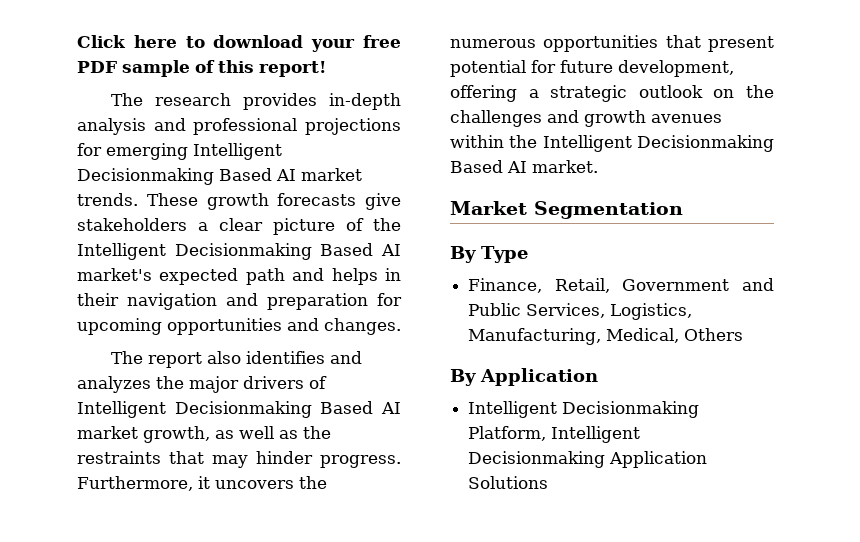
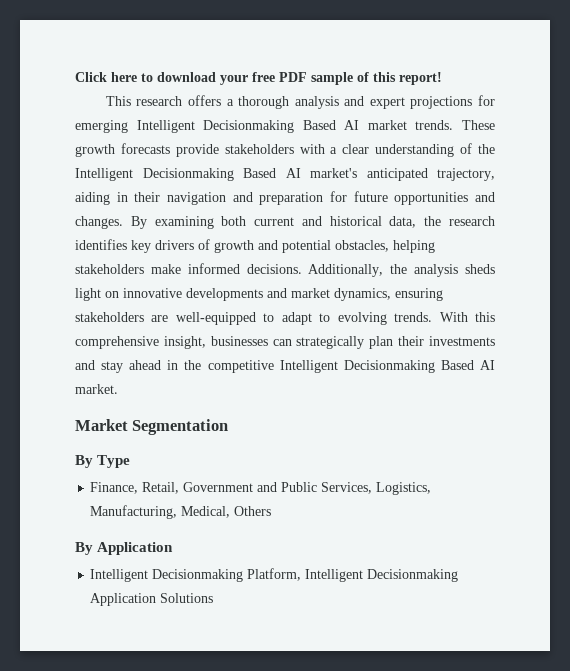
[111,93,401,110] The research provides in-depth -> [105,95,290,109] This research offers a thorough
[193,118,298,135] professional -> [369,97,405,109] expert
[365,193,401,210] [77,218,187,231] give stakeholders -> [175,144,325,157] provide stakeholders with
[273,218,335,235] picture -> [375,144,455,157] understanding
[159,268,378,285] expected path and helps -> [366,168,495,181] [75,192,110,205] anticipated trajectory, aiding
[77,318,162,335] upcoming -> [353,191,388,202] future
[111,351,363,368] [77,376,327,393] [77,401,402,418] [77,426,331,443] [77,451,401,468] [77,476,327,491] [450,35,774,52] [450,60,734,77] [450,85,774,102] [450,110,722,127] [450,135,538,148] // The report also identifies and analyzes the major drivers of Intelligent Decisionmaking Based AI market growth, as well as the restraints that may hinder progress. Furthermore, it uncovers the numerous opportunities that present potential for future development, offering a strategic outlook on the challenges and growth avenues within the -> [130,216,495,229] [75,239,435,253] [75,263,495,277] [75,288,443,301] [75,312,496,325] [75,336,495,349] [75,360,274,373] By examining both current and historical data, the research identifies key drivers of growth and potential obstacles, helping stakeholders make informed decisions. Additionally, the analysis sheds light on innovative developments and market dynamics, ensuring stakeholders are well-equipped to adapt to evolving trends. With this comprehensive insight, businesses can strategically plan their investments and stay ahead in the competitive

